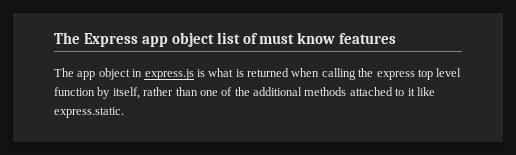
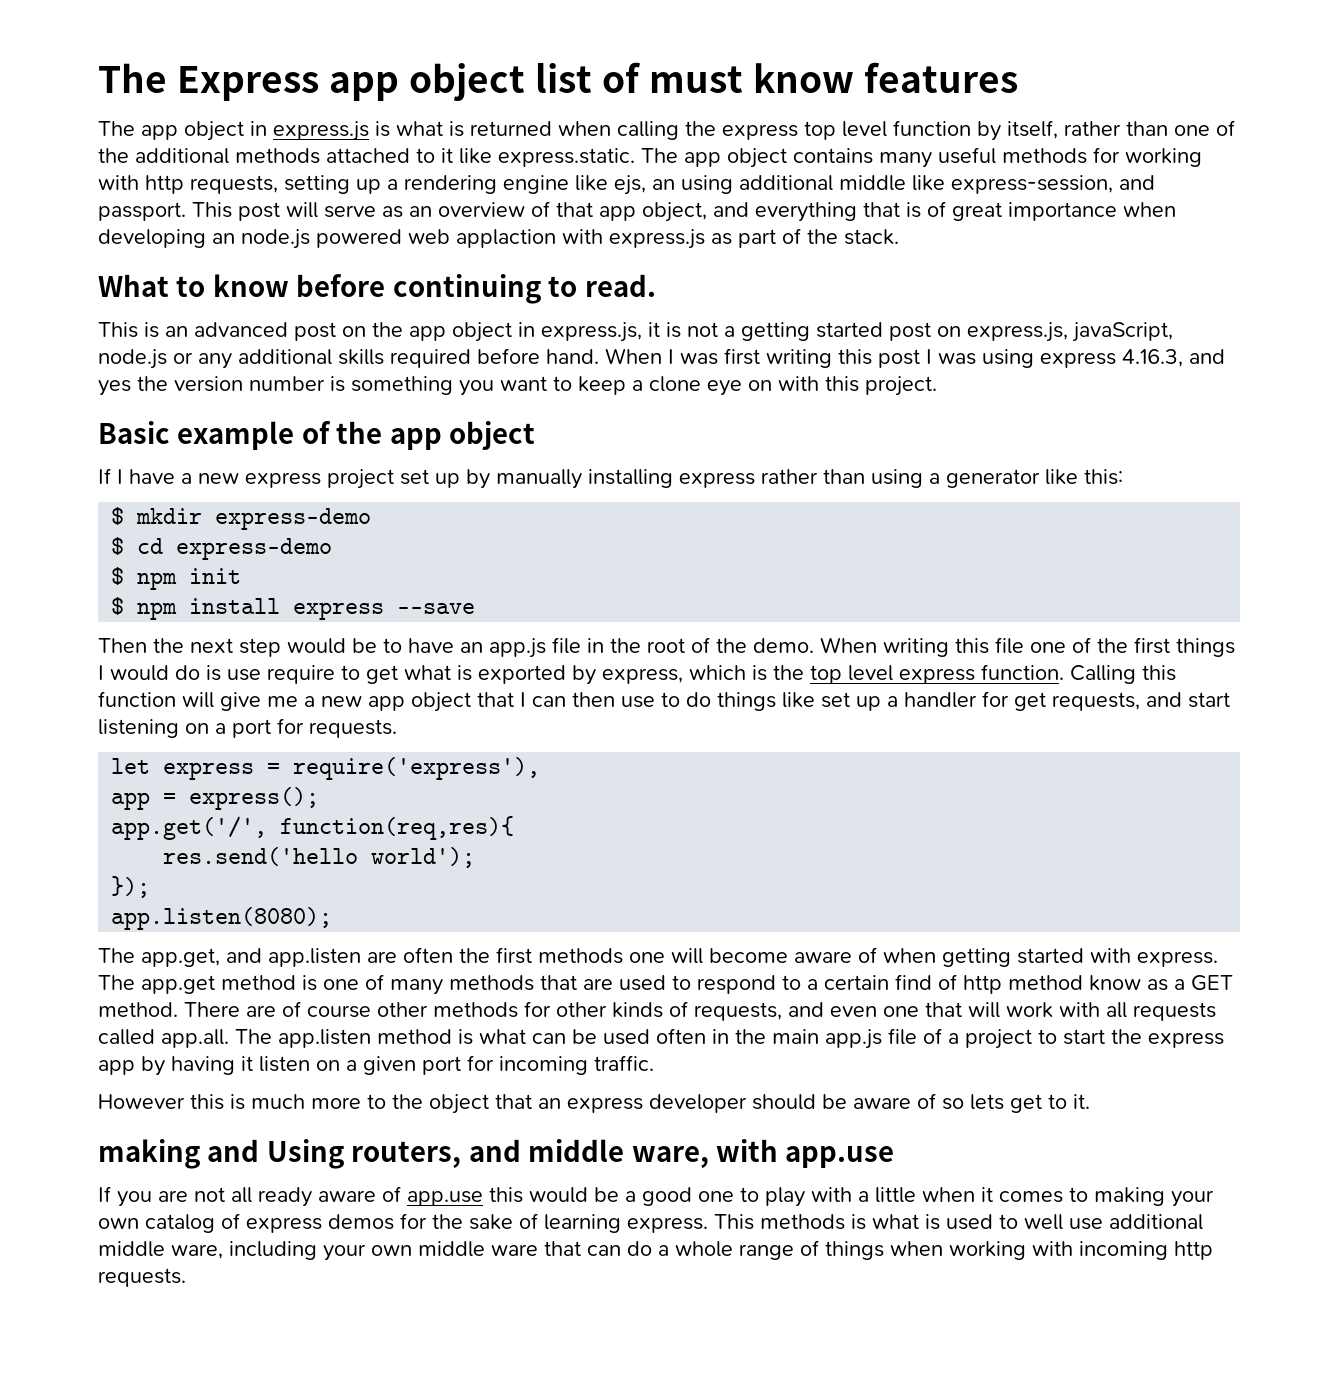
(124, 112) none -> [641,147,1202,168] [98,175,1155,195] [98,201,1176,222] [98,228,899,249] [98,274,656,304] [98,322,1173,342] [98,348,1225,369] [98,376,937,396] [98,421,536,450] [98,468,1123,489] [111,507,372,530] [111,537,333,560] [111,567,242,590] [111,597,476,620] [98,637,1235,658] [98,664,1176,685] [98,691,1230,712] [98,718,397,738] [111,757,541,780] [111,787,320,810] [111,816,515,840] [163,847,476,868] [111,876,151,898] [111,907,333,930] [98,947,1218,967] [98,974,1233,995] [98,1001,1216,1021] [98,1028,1224,1049] [98,1055,654,1076] [98,1093,1090,1114] [98,1139,895,1169] [98,1186,1214,1207] [98,1213,1203,1233] [98,1240,1213,1261] [98,1268,186,1287] The app object contains many useful methods for working with http requests, setting up a rendering engine like ejs, an using additional middle like express-session, and passport. This post will serve as an overview of that app object, and everything that is of great importance when developing an node.js powered web applaction with express.js as part of the stack. // What to know before continuing to read. // This is an advanced post on the app object in express.js, it is not a getting started post on express.js, javaScript, node.js or any additional skills required before hand. When I was first writing this post I was using express 4.16.3, and yes the version number is something you want to keep a clone eye on with this project. // Basic example of the app object // If I have a new express project set up by manually installing express rather than using a generator like this: // $ mkdir express-demo // $ cd express-demo // $ npm init // $ npm install express --save // Then the next step would be to have an app.js file in the root of the demo. When writing this file one of the first things I would do is use require to get what is exported by express, which is the top level express function. Calling this function will give me a new app object that I can then use to do things like set up a handler for get requests, and start listening on a port for requests. // let express = require('express'), // app = express(); // app.get('/', function(req,res){ // res.send('hello world'); // }); // app.listen(8080); // The app.get, and app.listen are often the first methods one will become aware of when getting started with express. The app.get method is one of many methods that are used to respond to a certain find of http method know as a GET method. There are of course other methods for other kinds of requests, and even one that will work with all requests called app.all. The app.listen method is what can be used often in the main app.js file of a project to start the express app by having it listen on a given port for incoming traffic. // However this is much more to the object that an express developer should be aware of so lets get to it. // making and Using routers, and middle ware, with app.use // If you are not all ready aware of app.use this would be a good one to play with a little when it comes to making your own catalog of express demos for the sake of learning express. This methods is what is used to well use additional middle ware, including your own middle ware that can do a whole range of things when working with incoming http requests.

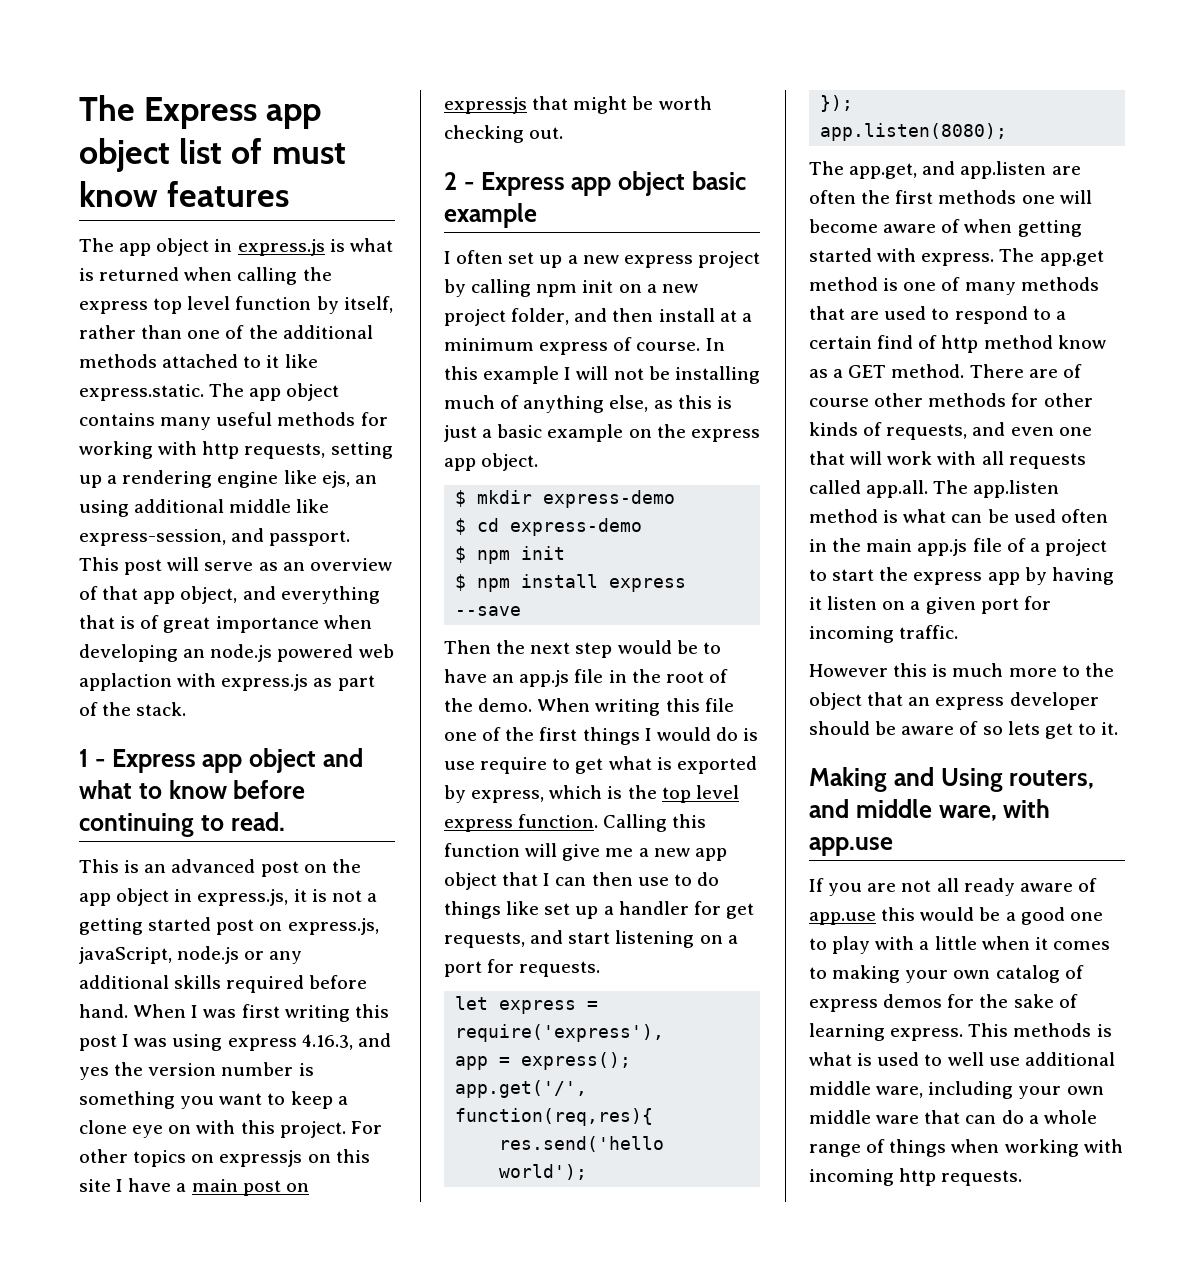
[98,274,169,297] What -> [79,748,363,773] [79,780,132,799] 1 - Express app object and what
[98,421,536,450] [98,468,1123,489] // Basic example of the app object // If I have a new express project set up by manually installing express rather than using a generator like this: -> [350,1121,382,1134] [79,1149,370,1167] [79,1178,309,1196] [444,96,712,114] [444,125,564,143] [444,171,746,196] [444,203,537,228] [444,250,760,268] [444,279,698,297] [444,308,752,326] [444,337,725,355] [444,366,760,384] [444,395,732,413] [444,424,760,442] [444,453,539,471] For other topics on expressjs on this site I have a main post on expressjs that might be worth checking out. // 2 - Express app object basic example // I often set up a new express project by calling npm init on a new project folder, and then install at a minimum express of course. In this example I will not be installing much of anything else, as this is just a basic example on the express app object.
[98,1139,200,1169] making -> [809,767,887,792] Making

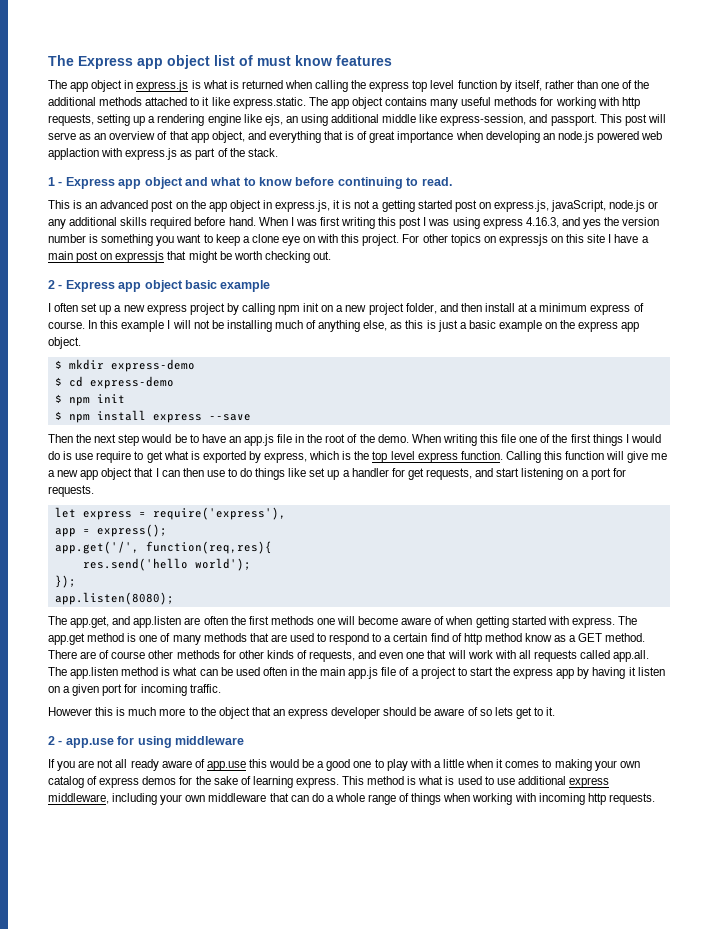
[809,767,1095,792] [809,799,1051,821] [809,837,893,856] Making and Using routers, and middle ware, with app.use -> [48,736,244,748] 2 - app.use for using middleware
[1013,1023,1092,1037] methods -> [367,776,405,785] method
[947,1052,984,1066] well -> (494, 780) none
[809,1081,924,1098] middle ware, -> [568,777,609,788] [48,793,109,804] express middleware,
[809,1110,920,1124] middle ware -> [208,793,267,802] middleware

